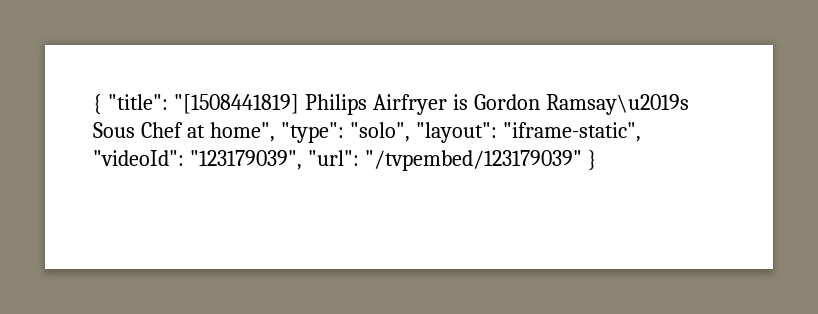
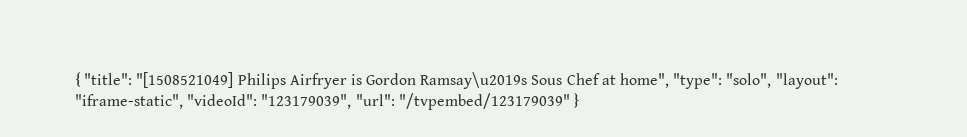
[173,94,299,114] "[1508441819] -> [136,72,234,88] "[1508521049]

